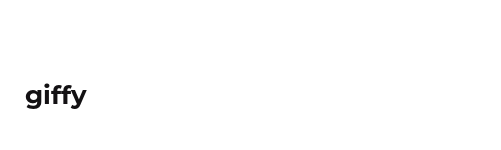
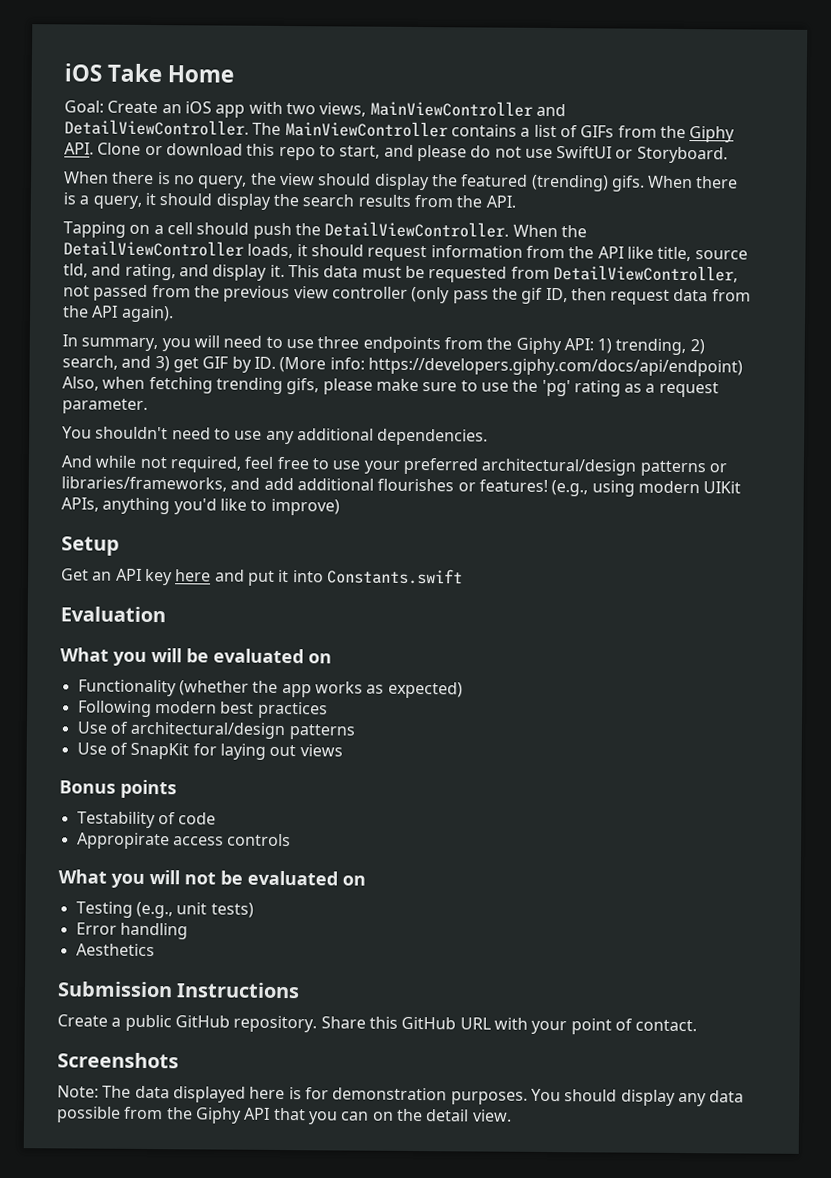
[25,83,87,109] giffy -> [64,63,235,83] [64,100,566,118] [64,119,736,143] [64,142,728,164] [64,171,739,192] [63,192,516,210] [63,221,587,240] [63,240,748,262] [63,263,738,283] [63,284,751,305] [63,305,174,323] [62,334,705,356] [62,355,743,377] [62,376,719,398] [62,398,148,414] [62,426,489,446] [61,455,727,477] [61,476,742,497] [61,497,340,516] [61,536,120,556] [61,568,463,586] [60,606,166,623] [60,647,332,666] [77,679,463,699] [77,700,328,719] [76,721,355,740] [76,742,343,760] [59,779,177,799] [76,811,217,829] [76,832,292,850] [58,869,366,888] [75,901,254,919] [75,922,188,940] [75,943,155,957] [57,981,301,999] [57,1014,698,1035] [57,1052,179,1069] [57,1085,745,1107] [56,1106,512,1125] iOS Take Home // Goal: Create an iOS app with two views, MainViewController and DetailViewController. The MainViewController contains a list of GIFs from the Giphy API. Clone or download this repo to start, and please do not use SwiftUI or Storyboard. // When there is no query, the view should display the featured (trending) gifs. When there is a query, it should display the search results from the API. // Tapping on a cell should push the DetailViewController. When the DetailViewController loads, it should request information from the API like title, source tld, and rating, and display it. This data must be requested from DetailViewController, not passed from the previous view controller (only pass the gif ID, then request data from the API again). // In summary, you will need to use three endpoints from the Giphy API: 1) trending, 2) search, and 3) get GIF by ID. (More info: https://developers.giphy.com/docs/api/endpoint) Also, when fetching trending gifs, please make sure to use the 'pg' rating as a request parameter. // You shouldn't need to use any additional dependencies. // And while not required, feel free to use your preferred architectural/design patterns or libraries/frameworks, and add additional flourishes or features! (e.g., using modern UIKit APIs, anything you'd like to improve) // Setup // Get an API key here and put it into Constants.swift // Evaluation // What you will be evaluated on // Functionality (whether the app works as expected) // Following modern best practices // Use of architectural/design patterns // Use of SnapKit for laying out views // Bonus points // Testability of code // Appropirate access controls // What you will not be evaluated on // Testing (e.g., unit tests) // Error handling // Aesthetics // Submission Instructions // Create a public GitHub repository. Share this GitHub URL with your point of contact. // Screenshots // Note: The data displayed here is for demonstration purposes. You should display any data possible from the Giphy API that you can on the detail view.

